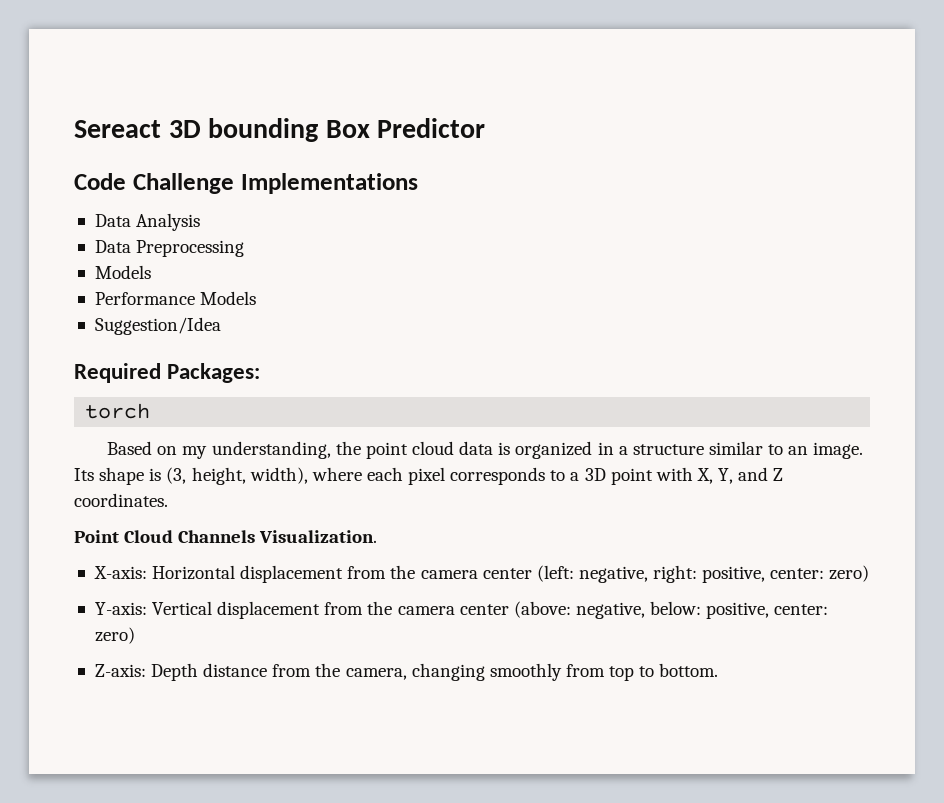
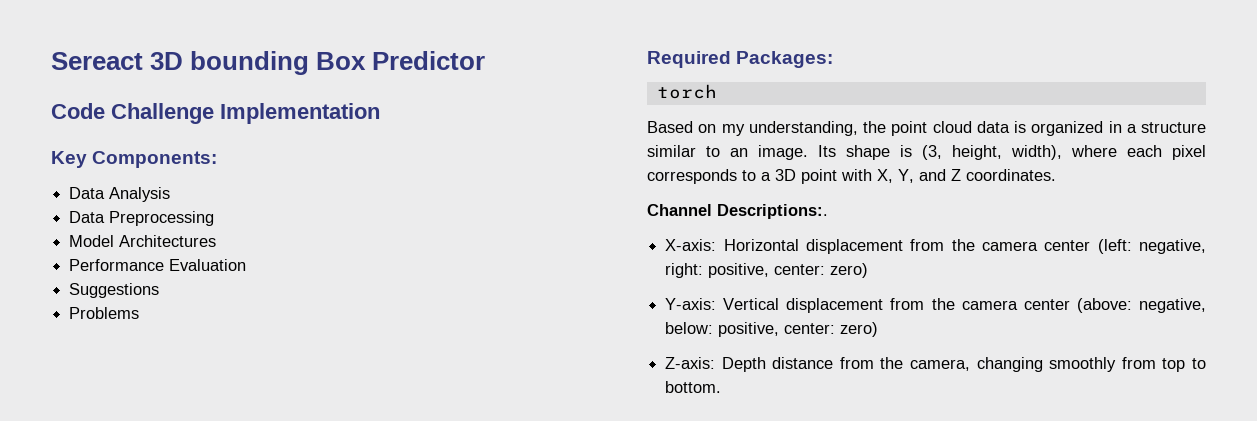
[240,173,418,194] Implementations -> [220,103,380,124] [51,151,218,168] Implementation // Key Components:
[94,265,151,279] Models -> [69,235,217,247] Model Architectures
[200,291,257,305] [94,317,221,335] Models // Suggestion/Idea -> [169,259,247,271] [69,283,160,298] [69,307,140,319] Evaluation // Suggestions // Problems
[74,530,378,543] Point Cloud Channels Visualization. -> [647,204,828,219] Channel Descriptions:.

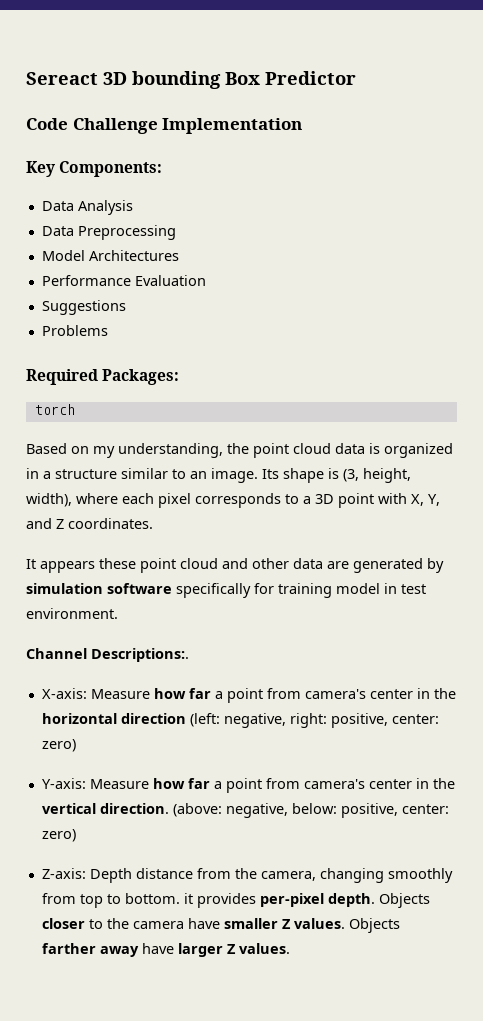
[647,204,828,219] [665,239,1091,254] Channel Descriptions:. // X-axis: Horizontal displacement from the camera center -> [26,558,444,573] [26,583,426,598] [26,608,118,619] [26,648,189,662] [41,688,456,703] [41,713,186,724] It appears these point cloud and other data are generated by simulation software specifically for training model in test environment. // Channel Descriptions:. // X-axis: Measure how far a point from camera's center in the horizontal direction
[723,298,1070,313] Vertical displacement from the camera center -> [89,778,455,793] [41,803,169,814] Measure how far a point from camera's center in the vertical direction.
(722, 387) none -> [183,893,430,908] [41,918,400,933] [41,943,290,957] it provides per-pixel depth. Objects closer to the camera have smaller Z values. Objects farther away have larger Z values.

